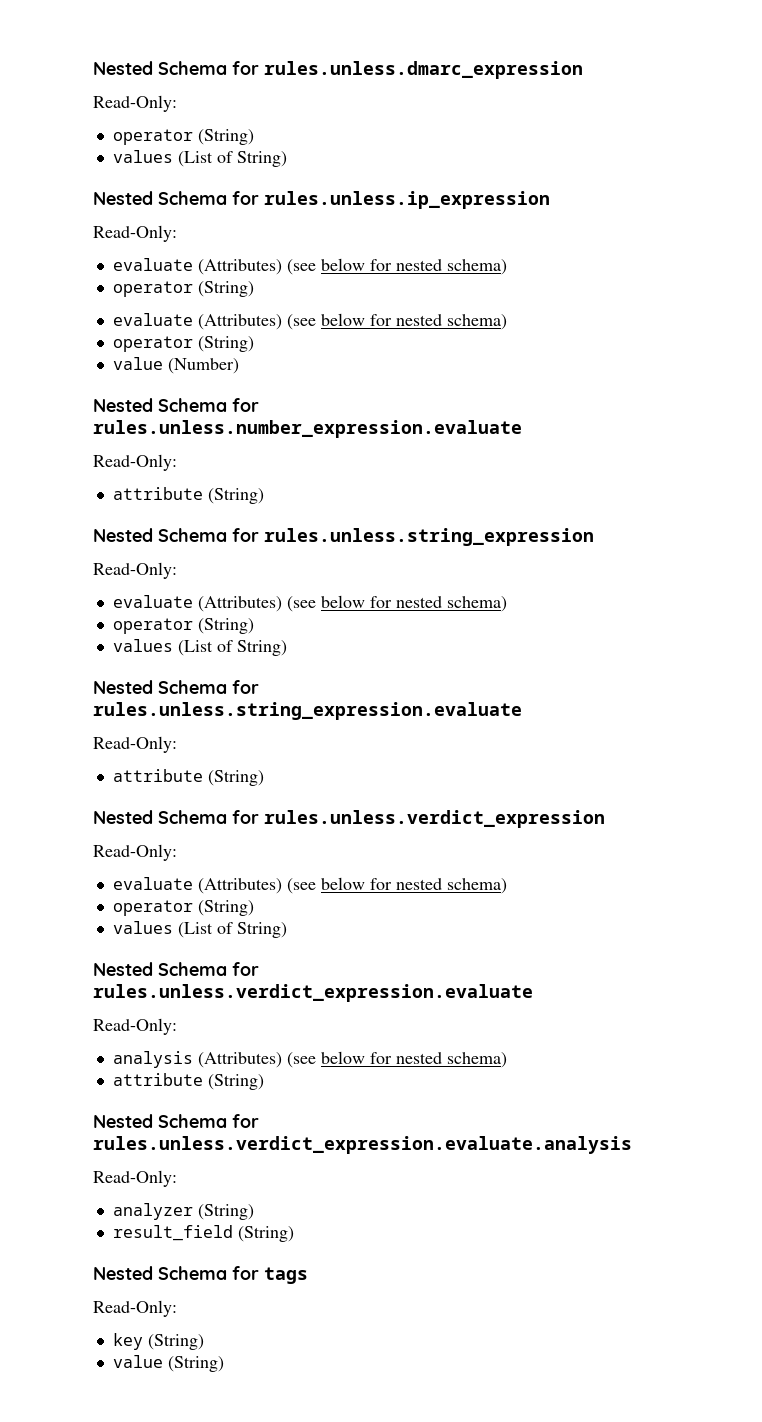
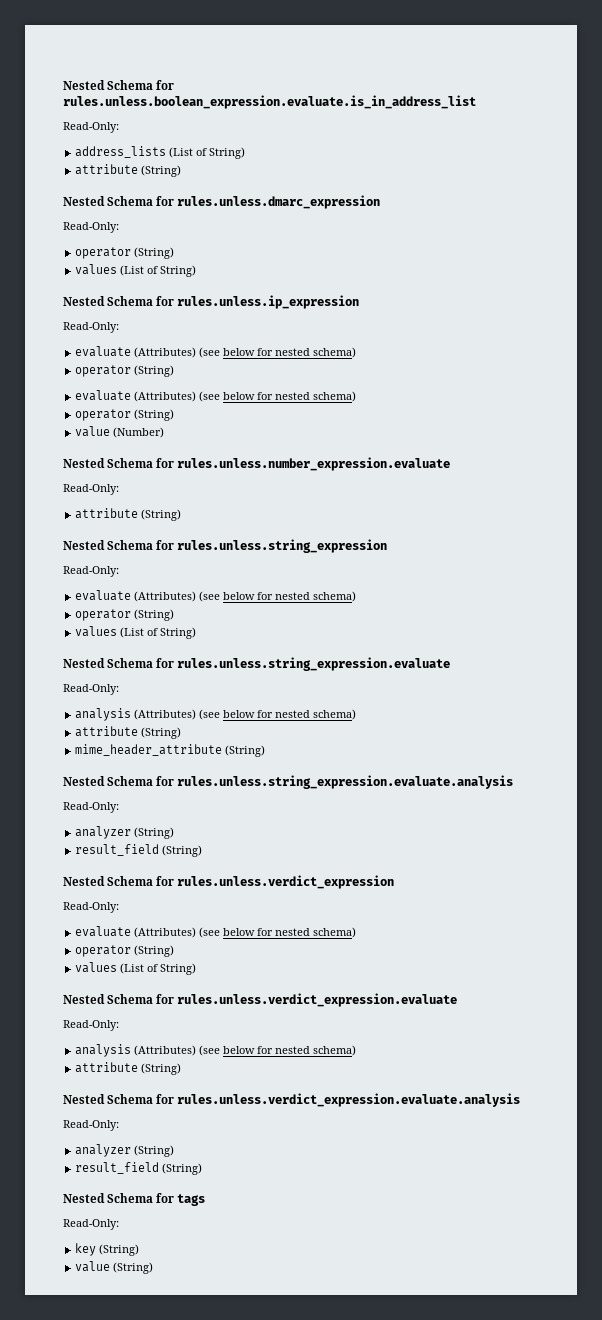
[93,61,259,75] Nested Schema for -> [63,80,175,90] [63,95,476,109] [63,122,119,133] [75,146,246,159] [75,164,182,177] [63,196,175,206] Nested Schema for rules.unless.boolean_expression.evaluate.is_in_address_list // Read-Only: // address_lists (List of String) // attribute (String) // Nested Schema for
[112,769,203,782] attribute -> [75,708,357,721] [75,726,182,739] [75,744,266,757] [63,775,514,789] [63,802,119,813] [75,826,175,839] [75,844,160,856] analysis (Attributes) (see below for nested schema) // attribute (String) // mime_header_attribute (String) // Nested Schema for rules.unless.string_expression.evaluate.analysis // Read-Only: // analyzer (String) // result_field

